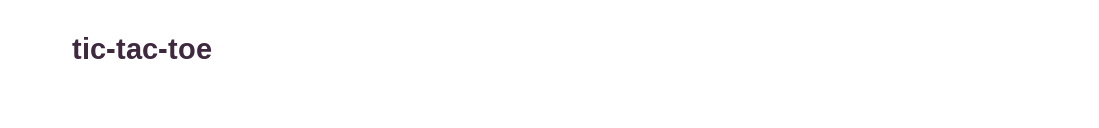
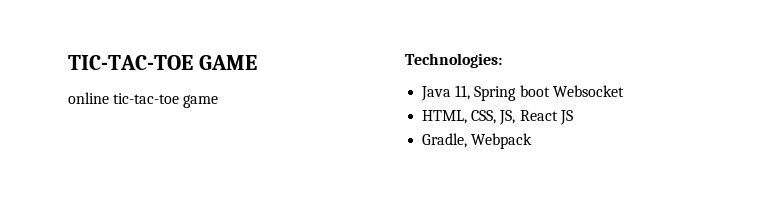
[72,37,212,59] tic-tac-toe -> [68,55,257,70] [68,92,219,108] [405,53,502,68] [421,85,624,101] [422,110,573,125] [422,133,533,149] TIC-TAC-TOE GAME // online tic-tac-toe game // Technologies: // Java 11, Spring boot Websocket // HTML, CSS, JS, React JS // Gradle, Webpack

